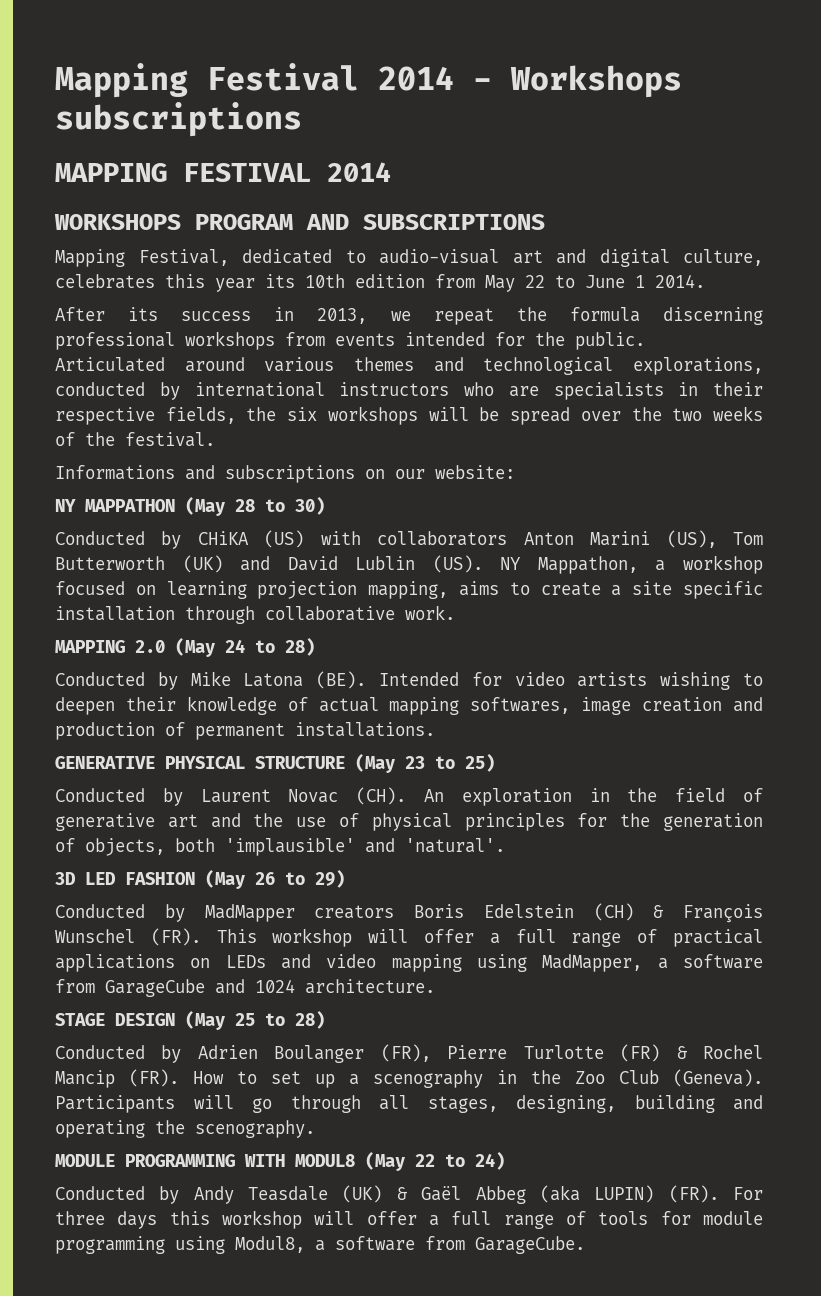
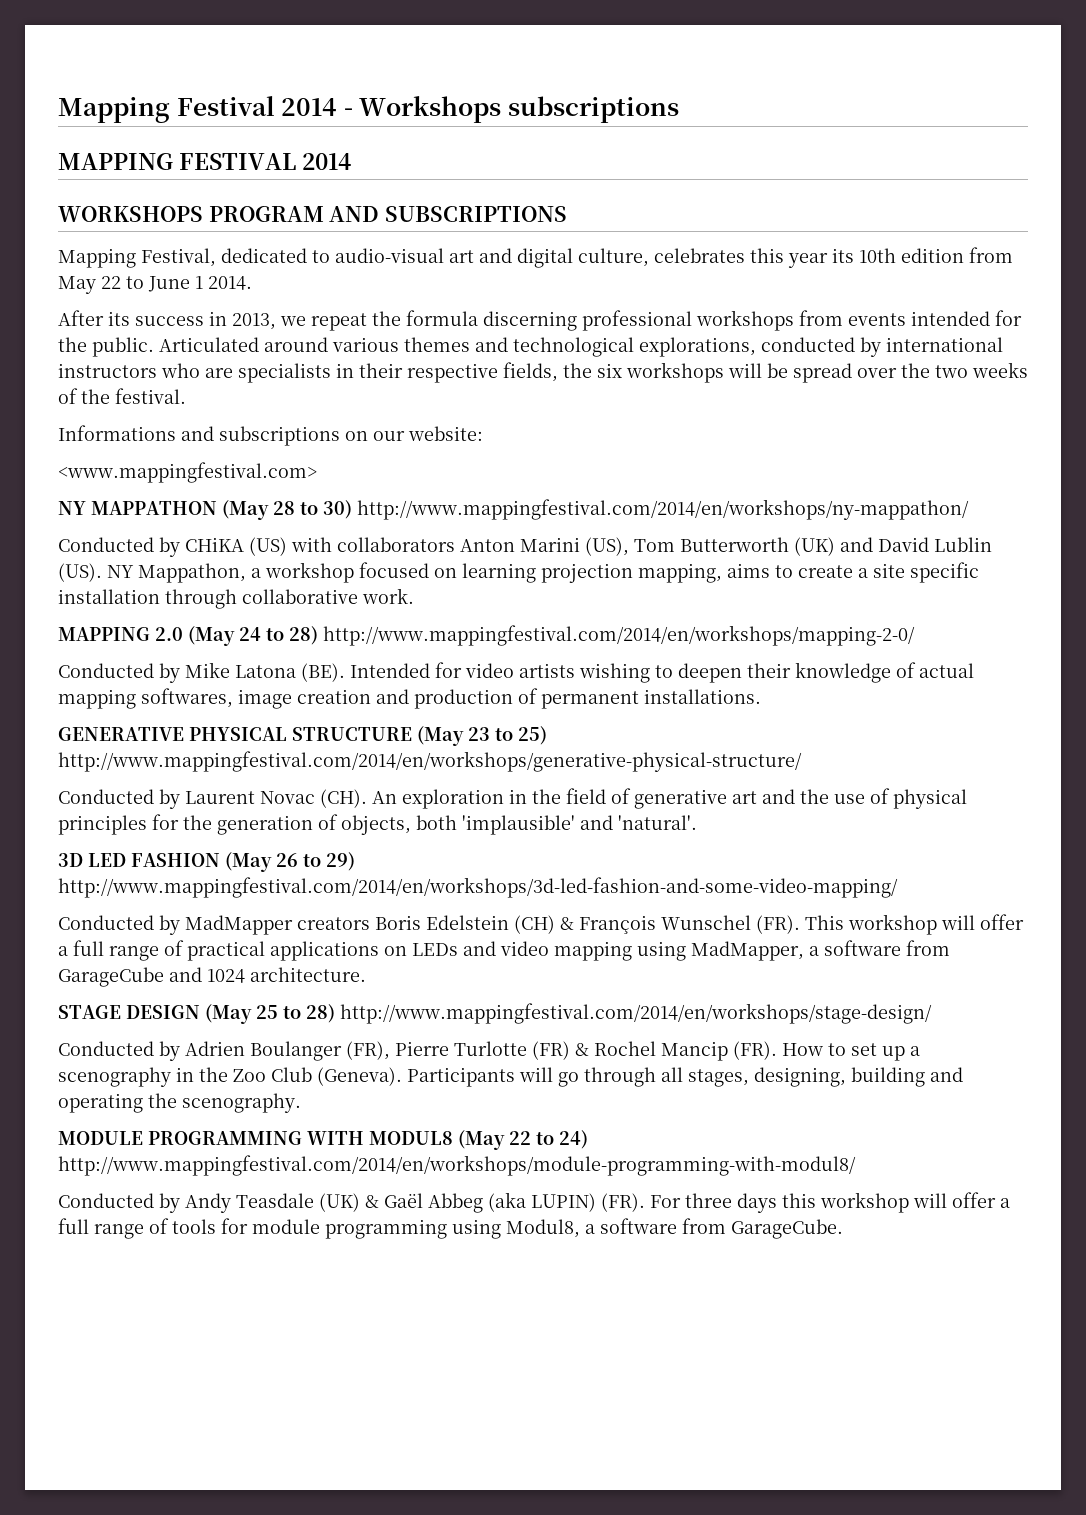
(515, 472) none -> [58,462,317,483] // <www.mappingfestival.com>
(325, 506) none -> [357,499,969,520] http://www.mappingfestival.com/2014/en/workshops/ny-mappathon/
(315, 647) none -> [323,625,915,646] http://www.mappingfestival.com/2014/en/workshops/mapping-2-0/
(495, 763) none -> [58,751,802,772] http://www.mappingfestival.com/2014/en/workshops/generative-physical-structure/
(345, 879) none -> [58,877,898,898] http://www.mappingfestival.com/2014/en/workshops/3d-led-fashion-and-some-video-mapping/
(325, 1020) none -> [340,1003,932,1024] http://www.mappingfestival.com/2014/en/workshops/stage-design/
(505, 1161) none -> [58,1155,856,1176] http://www.mappingfestival.com/2014/en/workshops/module-programming-with-modul8/

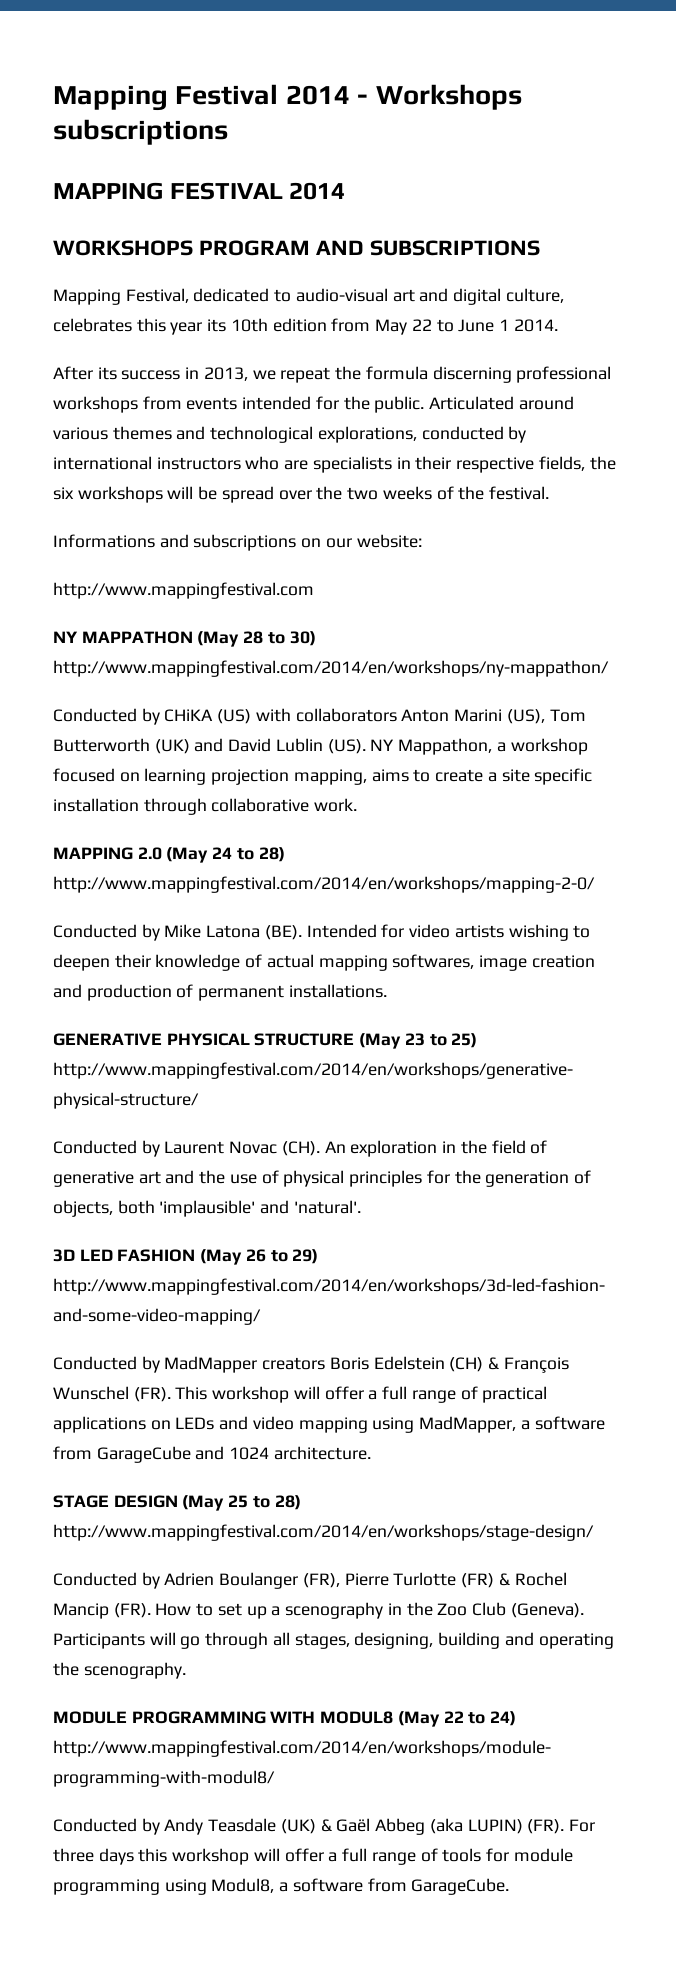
[58,462,317,483] <www.mappingfestival.com> -> [53,582,314,599] http://www.mappingfestival.com

